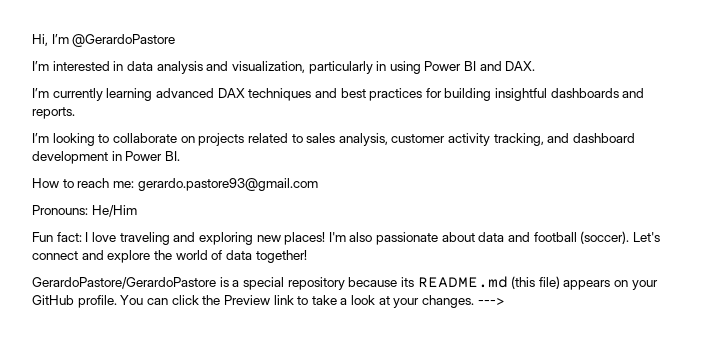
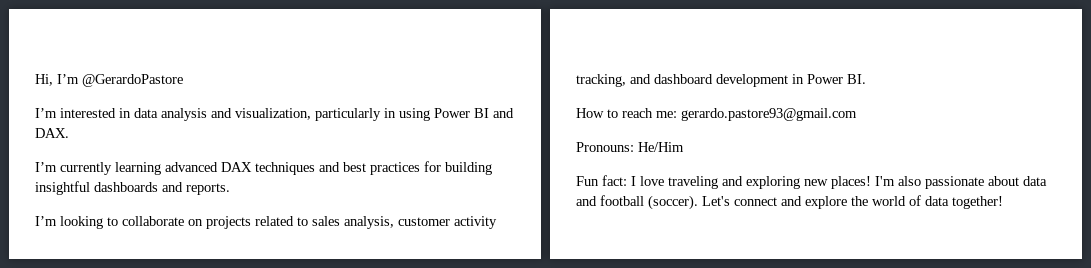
[32,276,658,290] [32,295,504,308] // GerardoPastore/GerardoPastore is a special repository because its README.md (this file) appears on your GitHub profile. You can click the Preview link to take a look at your changes. ---> -> (1003, 202) none

